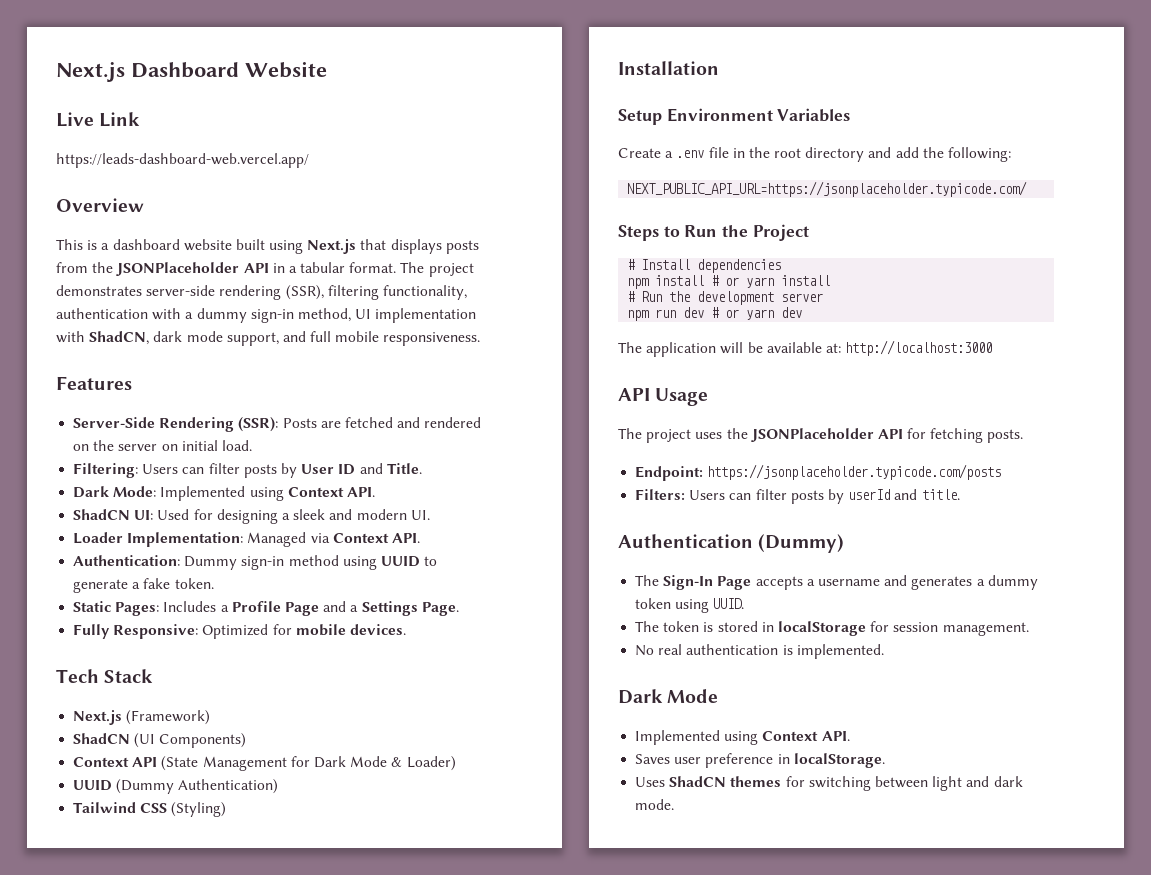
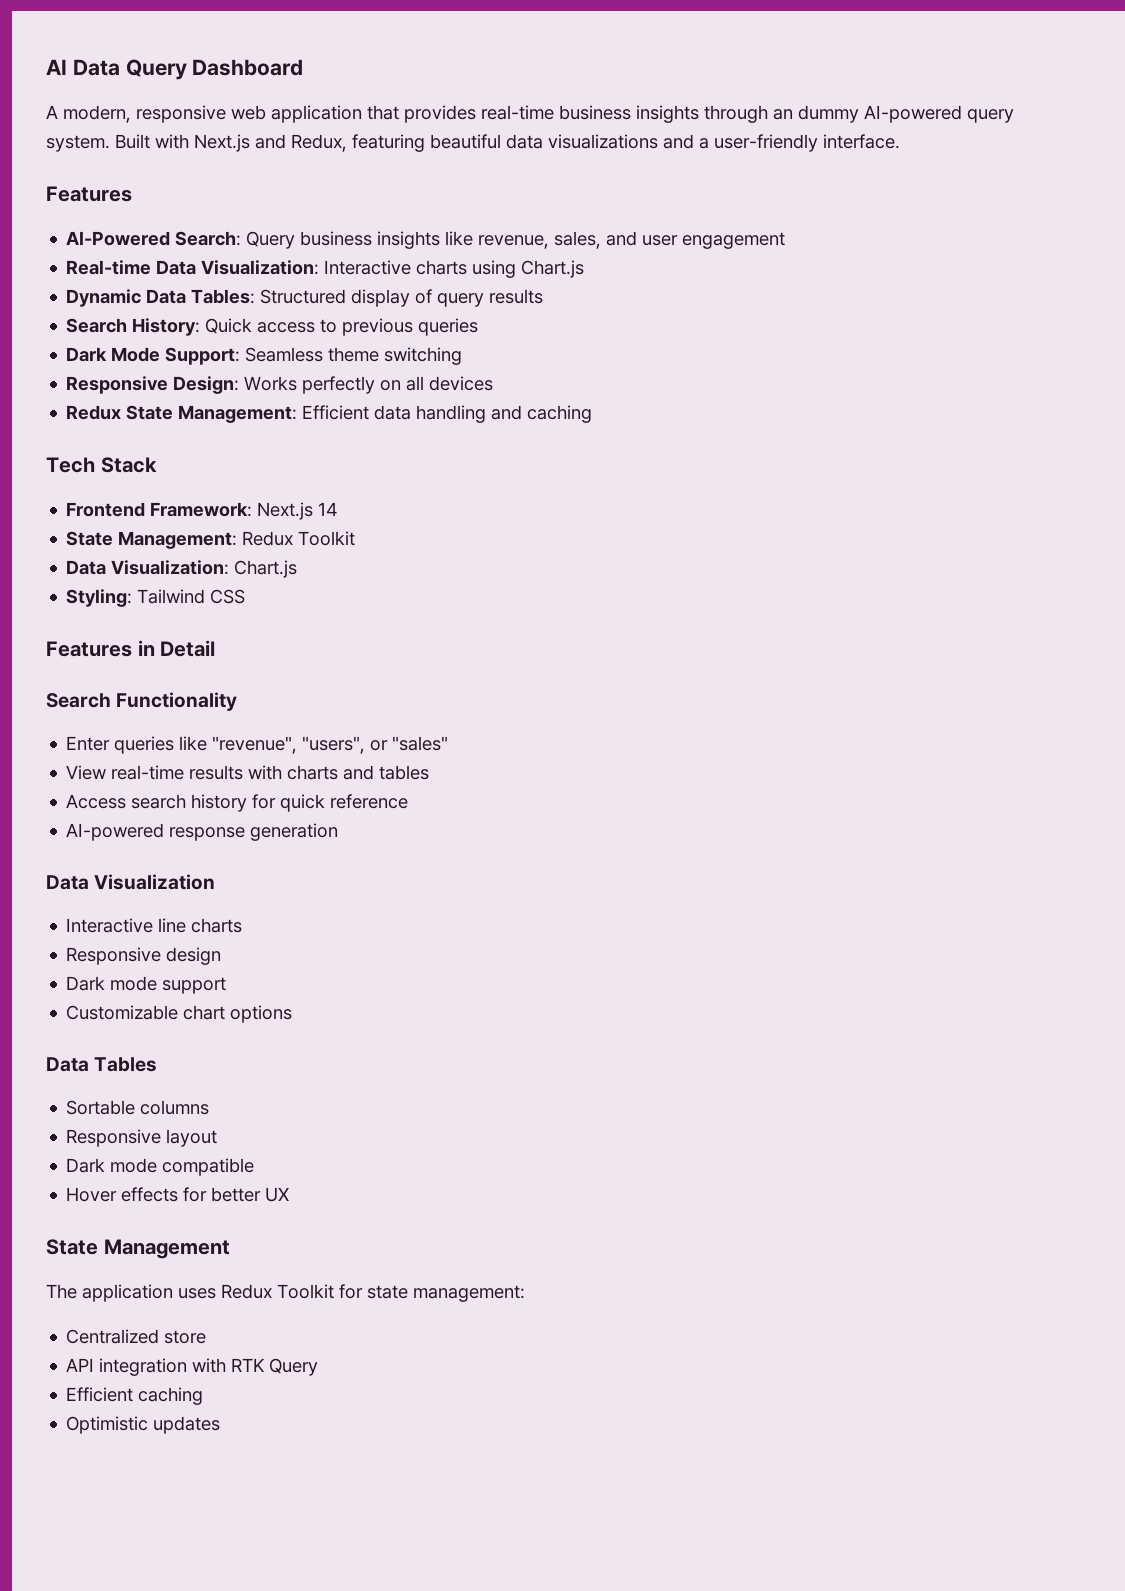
[56,61,327,82] [56,112,141,127] [56,153,309,168] [56,198,144,212] [56,239,479,254] [56,262,474,277] [56,285,467,300] [56,308,477,323] [56,331,481,346] [56,376,132,390] [73,417,482,432] [73,440,252,451] [73,463,422,478] [73,486,375,501] [73,509,430,524] [73,532,420,547] [73,555,438,570] [73,578,214,593] [73,601,459,616] [73,624,406,639] [56,669,154,683] [73,710,211,725] [73,733,247,748] [73,756,456,771] [73,779,279,794] [73,802,227,817] [618,61,719,75] [618,108,851,125] [618,147,1012,162] [627,181,1028,197] [618,224,809,241] [627,259,782,273] [627,275,831,289] [627,291,824,305] [627,307,803,321] [618,340,993,357] [618,388,709,406] [618,428,1024,443] [635,464,1002,481] [635,489,960,504] [618,534,845,553] [635,575,1038,590] [635,598,745,613] [635,621,1029,636] [635,644,884,659] [618,689,719,704] [635,730,850,745] [635,753,885,768] [635,776,1023,791] [635,799,675,810] Next.js Dashboard Website // Live Link // https://leads-dashboard-web.vercel.app/ // Overview // This is a dashboard website built using Next.js that displays posts from the JSONPlaceholder API in a tabular format. The project demonstrates server-side rendering (SSR), filtering functionality, authentication with a dummy sign-in method, UI implementation with ShadCN, dark mode support, and full mobile responsiveness. // Features // Server-Side Rendering (SSR): Posts are fetched and rendered on the server on initial load. // Filtering: Users can filter posts by User ID and Title. // Dark Mode: Implemented using Context API. // ShadCN UI: Used for designing a sleek and modern UI. // Loader Implementation: Managed via Context API. // Authentication: Dummy sign-in method using UUID to generate a fake token. // Static Pages: Includes a Profile Page and a Settings Page. // Fully Responsive: Optimized for mobile devices. // Tech Stack // Next.js (Framework) // ShadCN (UI Components) // Context API (State Management for Dark Mode & Loader) // UUID (Dummy Authentication) // Tailwind CSS (Styling) // Installation // Setup Environment Variables // Create a .env file in the root directory and add the following: // NEXT_PUBLIC_API_URL=https://jsonplaceholder.typicode.com/ // Steps to Run the Project // # Install dependencies // npm install # or yarn install // # Run the development server // npm run dev # or yarn dev // The application will be available at: http://localhost:3000 // API Usage // The project uses the JSONPlaceholder API for fetching posts. // Endpoint: https://jsonplaceholder.typicode.com/posts // Filters: Users can filter posts by userId and title. // Authentication (Dummy) // The Sign-In Page accepts a username and generates a dummy token using UUID. // The token is stored in localStorage for session management. // No real authentication is implemented. // Dark Mode // Implemented using Context API. // Saves user preference in localStorage. // Uses ShadCN themes for switching between light and dark mode. -> [46,59,304,80] [46,105,1014,123] [46,134,900,152] [46,186,132,202] [66,231,786,249] [66,260,585,278] [66,289,544,307] [66,318,479,336] [66,347,463,365] [66,376,494,394] [66,405,593,423] [46,457,157,473] [66,502,339,520] [66,531,356,549] [66,560,298,578] [66,589,246,607] [46,640,216,657] [46,692,238,711] [66,736,449,754] [66,765,430,780] [66,794,409,812] [66,823,339,841] [46,874,216,890] [66,918,243,933] [66,947,222,965] [66,976,227,994] [66,1005,293,1023] [46,1057,158,1072] [66,1100,210,1115] [66,1129,218,1147] [66,1158,255,1176] [66,1187,290,1202] [46,1239,230,1259] [46,1284,525,1302] [66,1329,207,1344] [66,1358,319,1376] [66,1387,204,1405] [66,1416,221,1434] AI Data Query Dashboard // A modern, responsive web application that provides real-time business insights through an dummy AI-powered query system. Built with Next.js and Redux, featuring beautiful data visualizations and a user-friendly interface. // Features // AI-Powered Search: Query business insights like revenue, sales, and user engagement // Real-time Data Visualization: Interactive charts using Chart.js // Dynamic Data Tables: Structured display of query results // Search History: Quick access to previous queries // Dark Mode Support: Seamless theme switching // Responsive Design: Works perfectly on all devices // Redux State Management: Efficient data handling and caching // Tech Stack // Frontend Framework: Next.js 14 // State Management: Redux Toolkit // Data Visualization: Chart.js // Styling: Tailwind CSS // Features in Detail // Search Functionality // Enter queries like "revenue", "users", or "sales" // View real-time results with charts and tables // Access search history for quick reference // AI-powered response generation // Data Visualization // Interactive line charts // Responsive design // Dark mode support // Customizable chart options // Data Tables // Sortable columns // Responsive layout // Dark mode compatible // Hover effects for better UX // State Management // The application uses Redux Toolkit for state management: // Centralized store // API integration with RTK Query // Efficient caching // Optimistic updates

